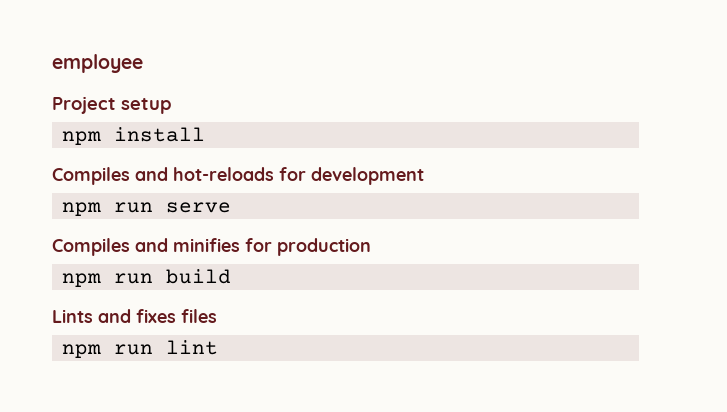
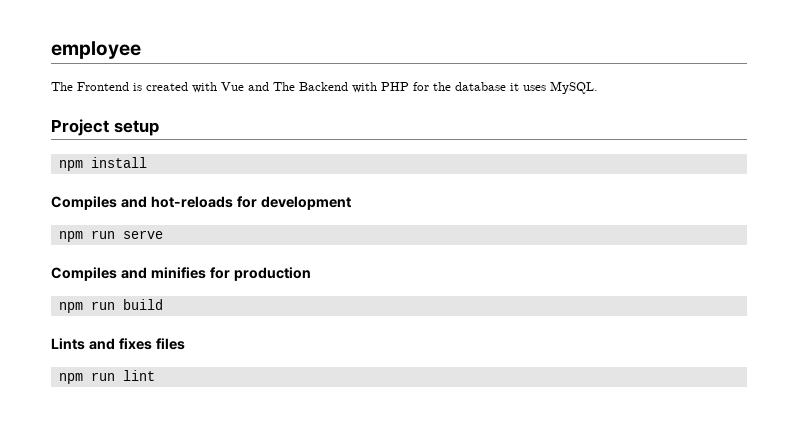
(143, 63) none -> [51,81,598,94] // The Frontend is created with Vue and The Backend with PHP for the database it uses MySQL.

